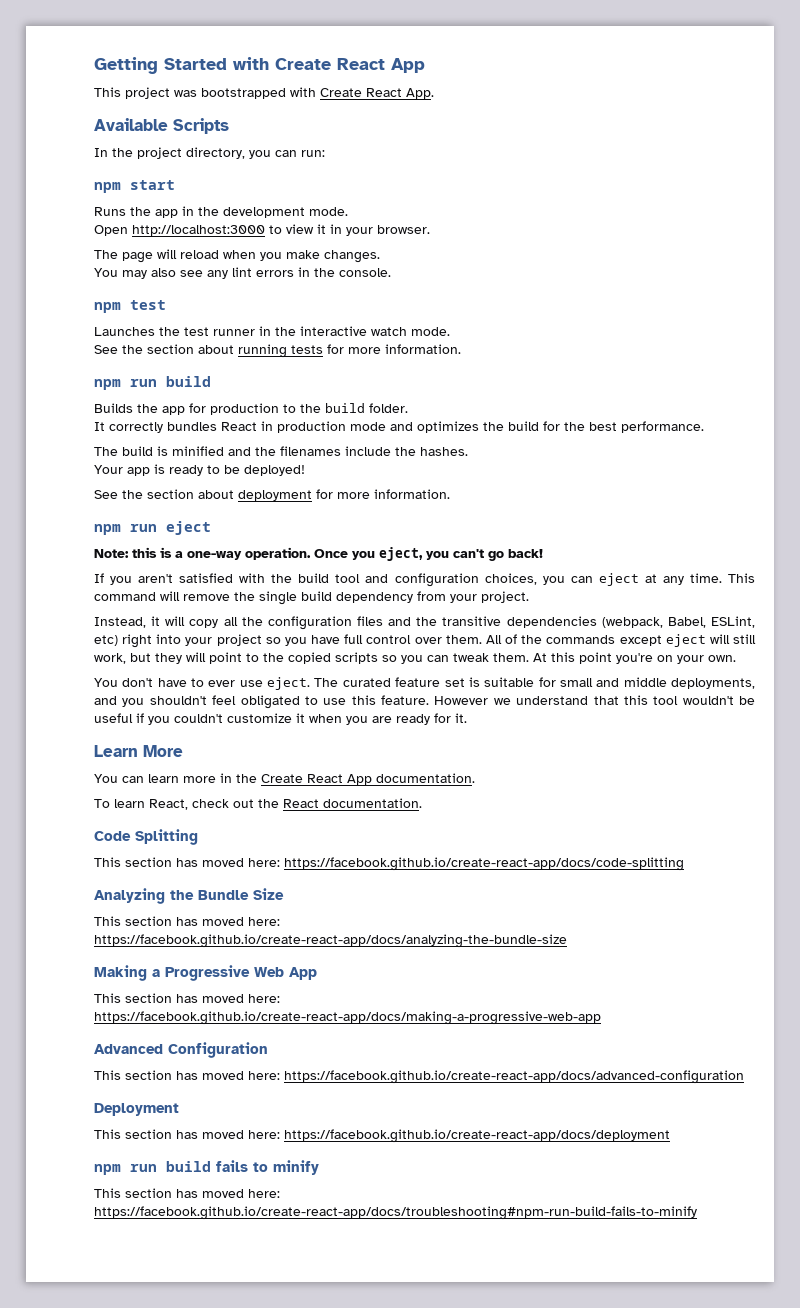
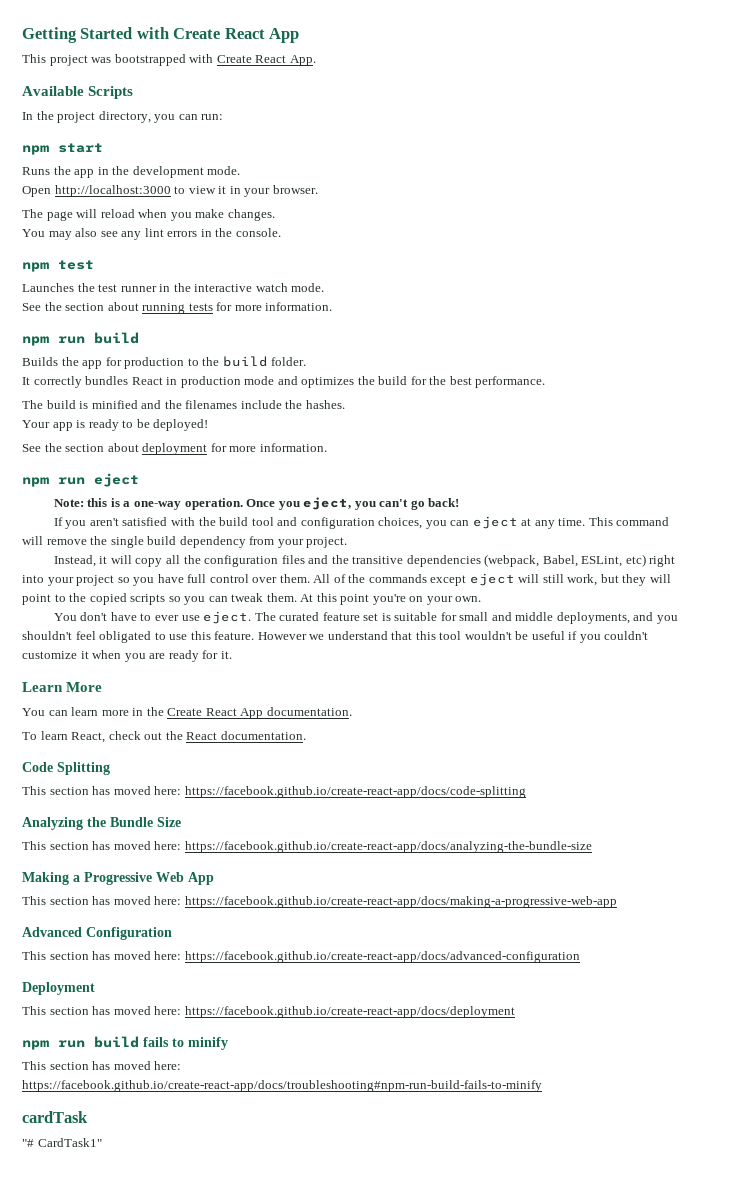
(697, 1213) none -> [22,1111,88,1123] [22,1138,102,1147] // cardTask // "# CardTask1"

